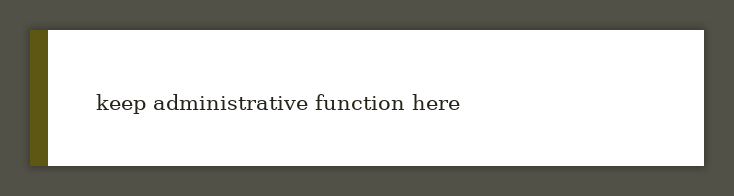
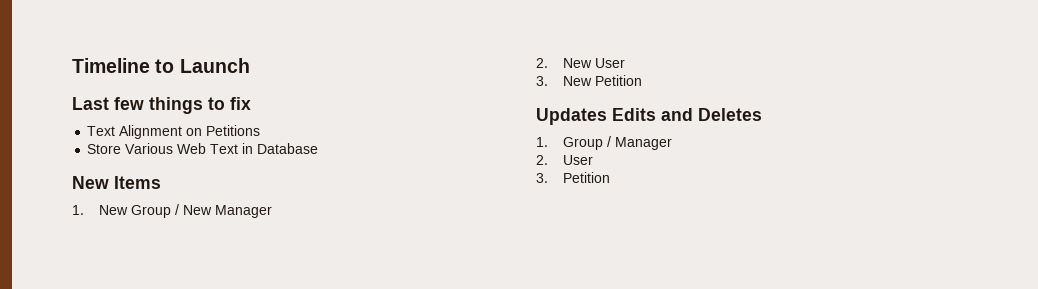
[96,94,460,114] keep administrative function here -> [72,58,250,73] [72,97,251,114] [87,125,261,139] [87,143,319,154] [72,176,161,189] [72,204,273,218] [536,58,626,68] [536,75,643,86] [536,108,762,125] [536,136,673,150] [536,155,594,165] [536,172,611,183] Timeline to Launch // Last few things to fix // Text Alignment on Petitions // Store Various Web Text in Database // New Items // 1. New Group / New Manager // 2. New User // 3. New Petition // Updates Edits and Deletes // 1. Group / Manager // 2. User // 3. Petition

